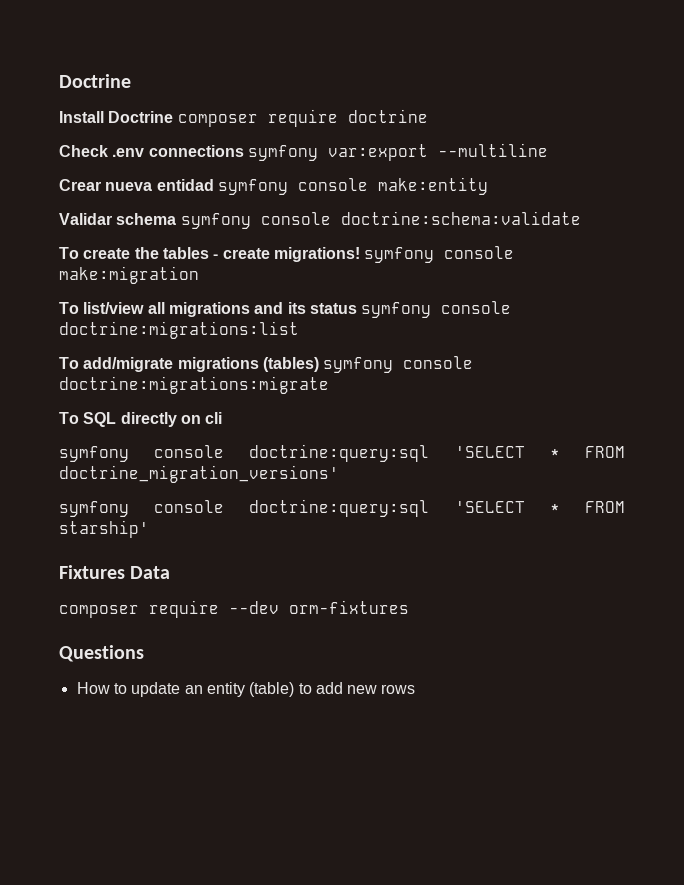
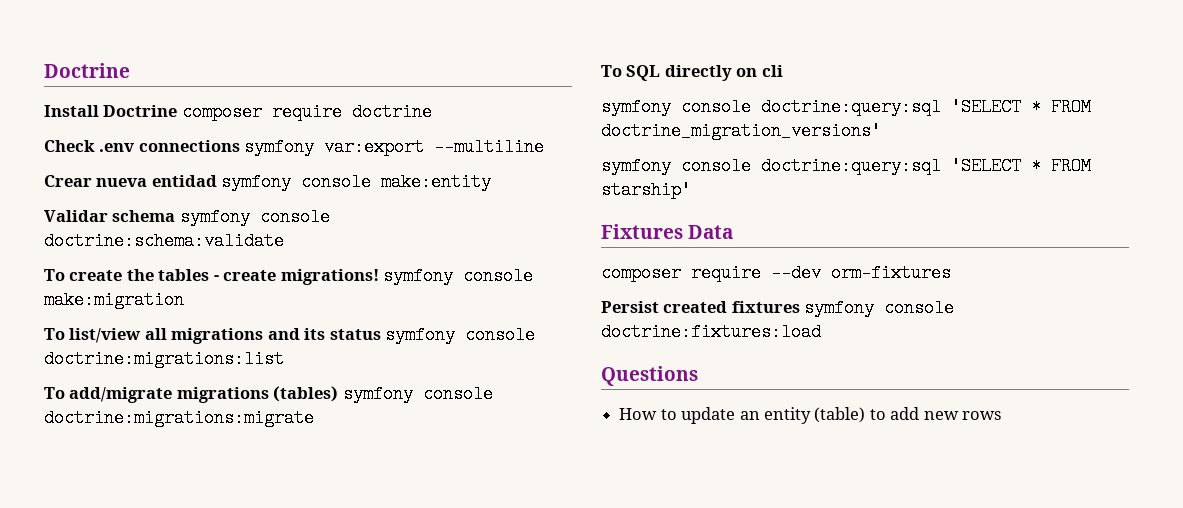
(409, 607) none -> [601,299,955,317] [601,323,821,341] // Persist created fixtures symfony console doctrine:fixtures:load

